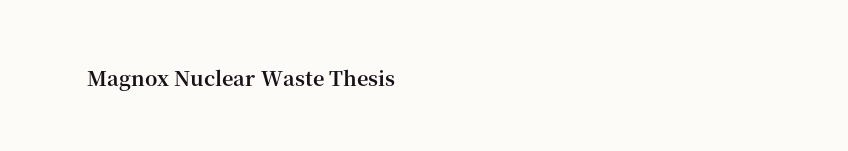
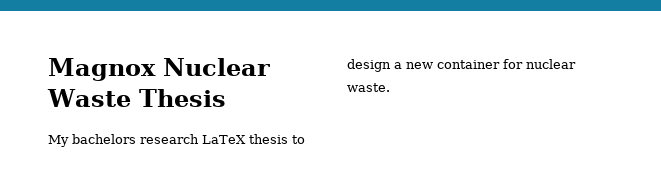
(396, 77) none -> [48,134,305,147] [347,59,576,72] [347,83,390,92] // My bachelors research LaTeX thesis to design a new container for nuclear waste.

